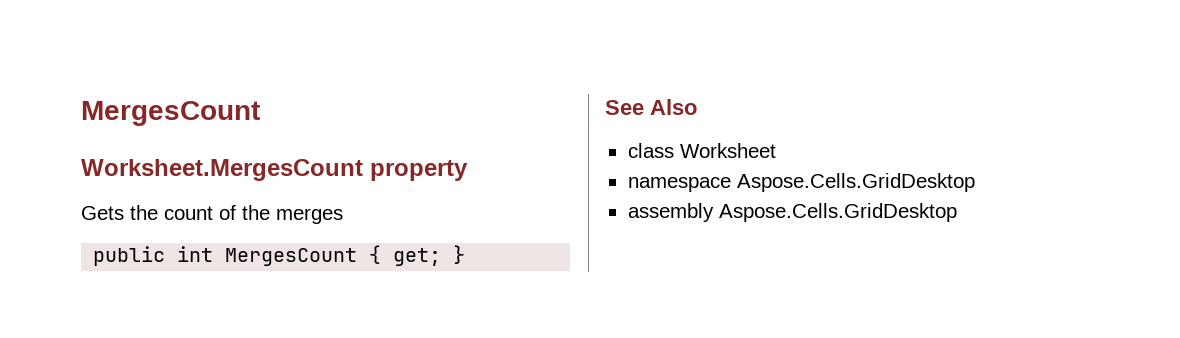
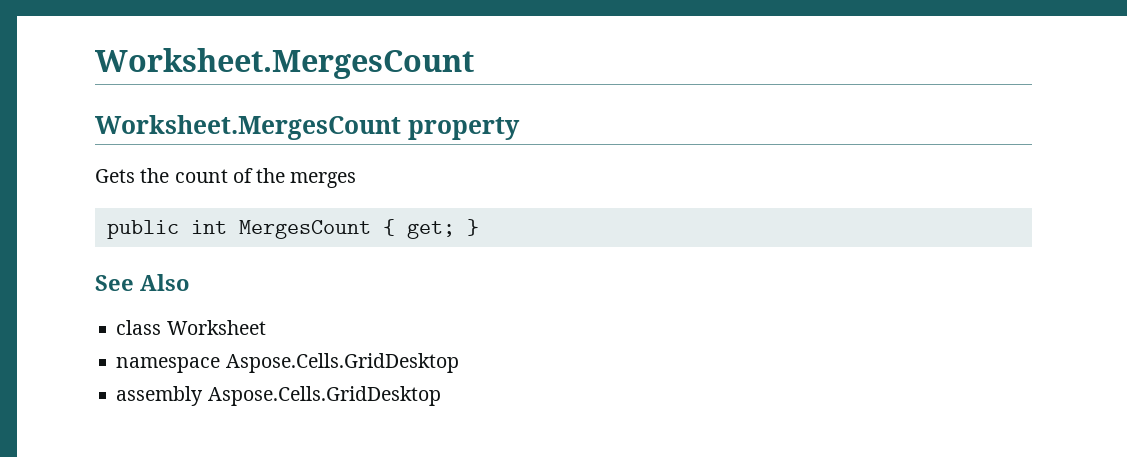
[81,101,260,126] MergesCount -> [95,48,474,79] Worksheet.MergesCount

